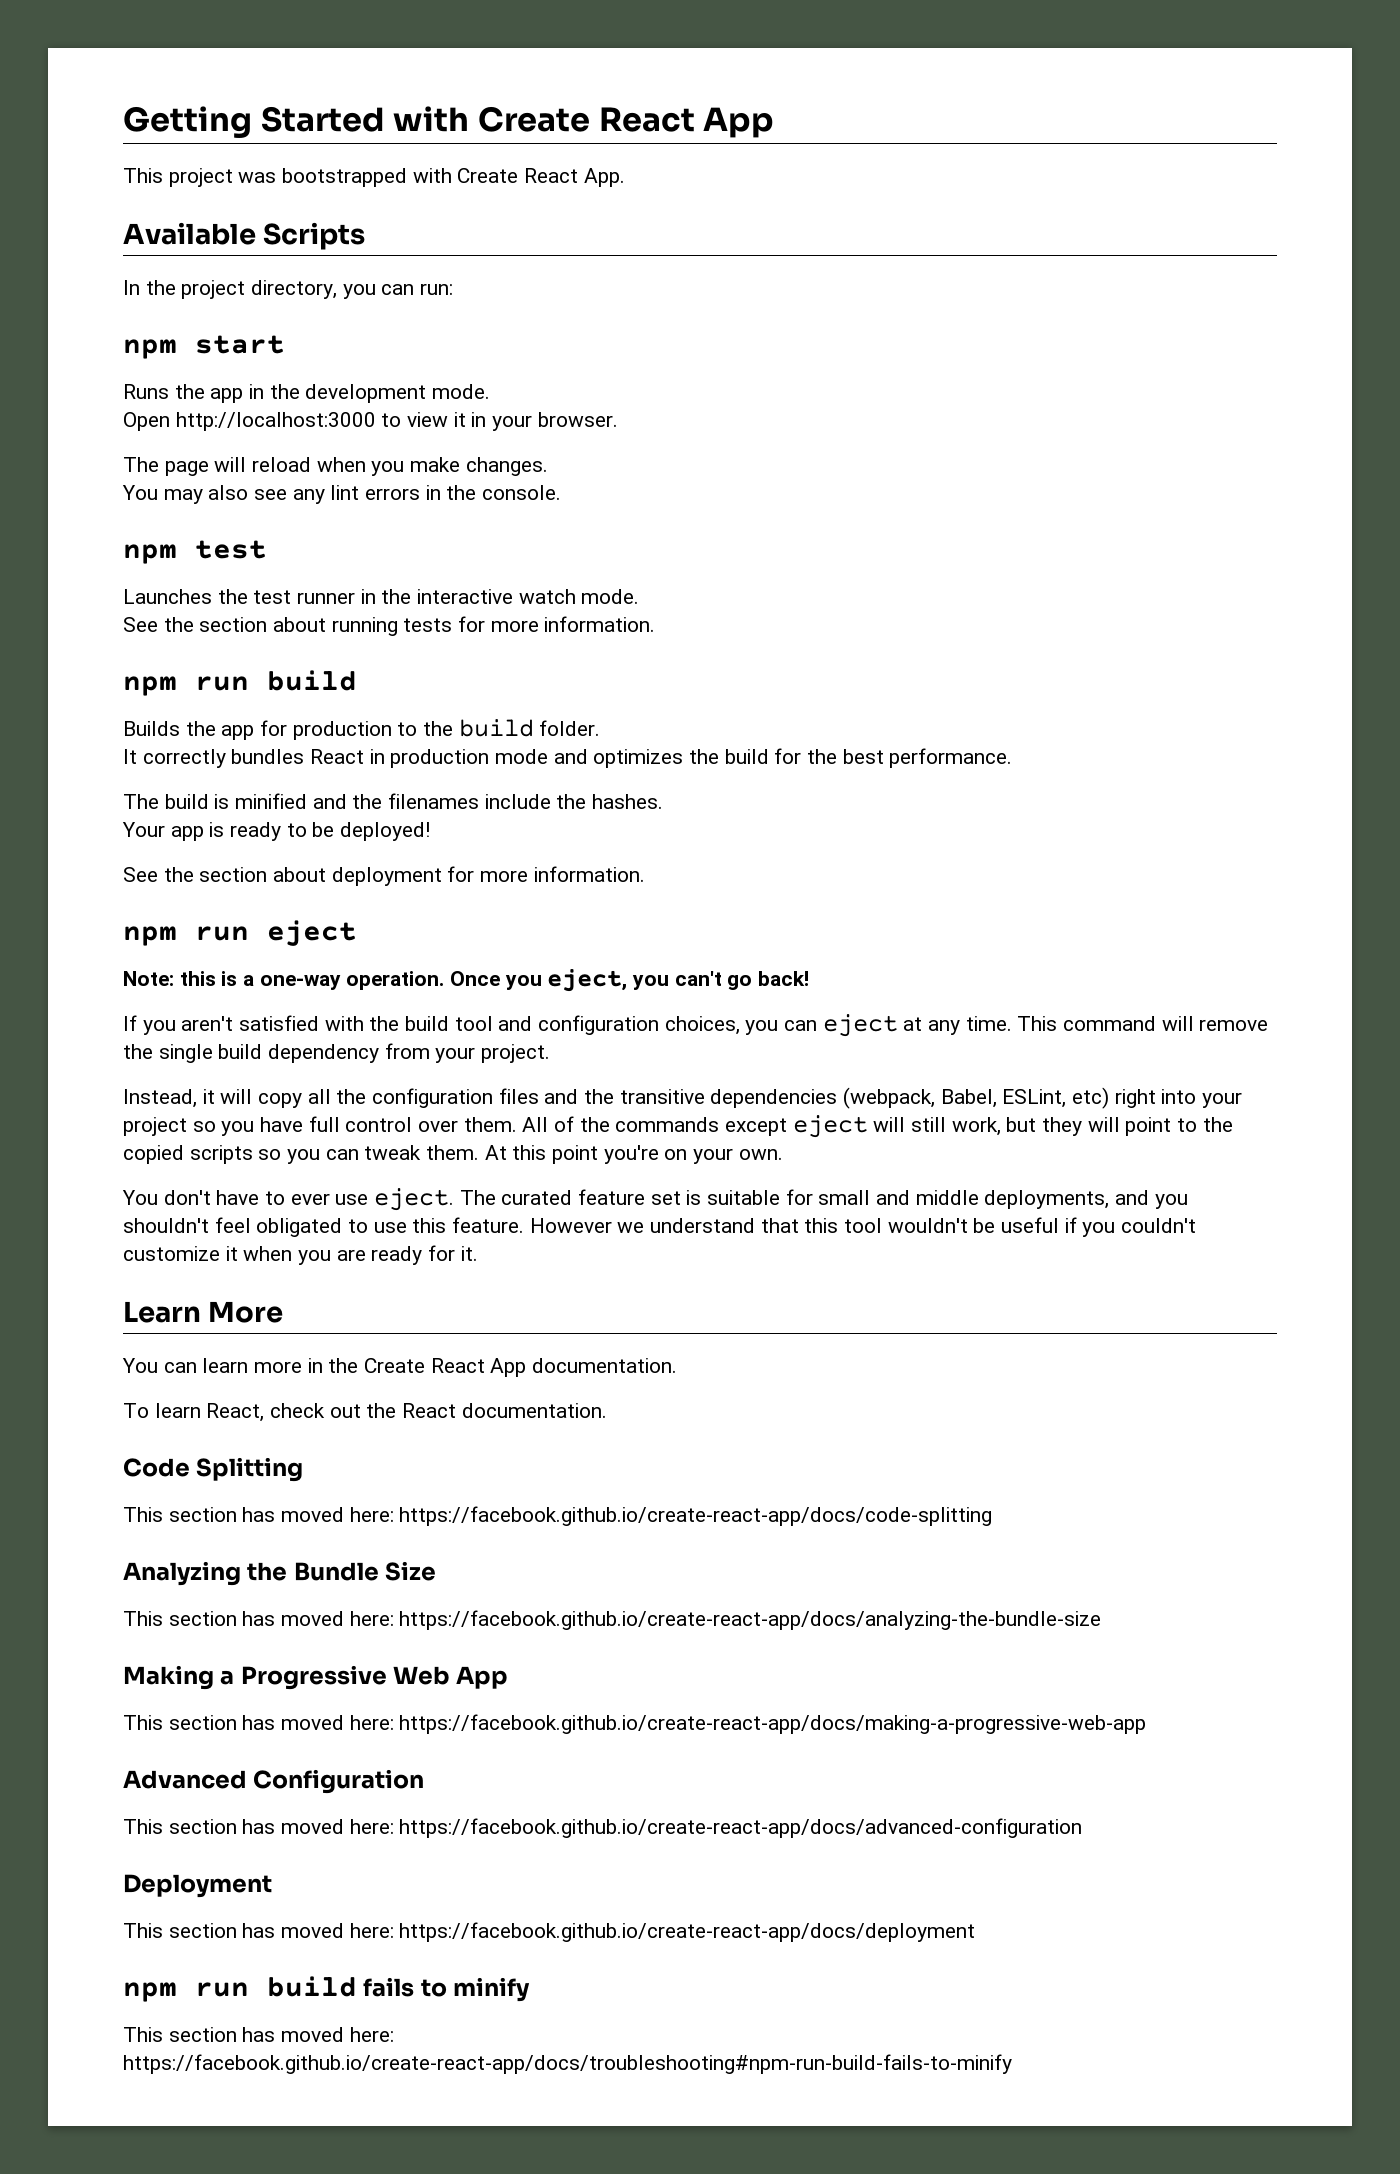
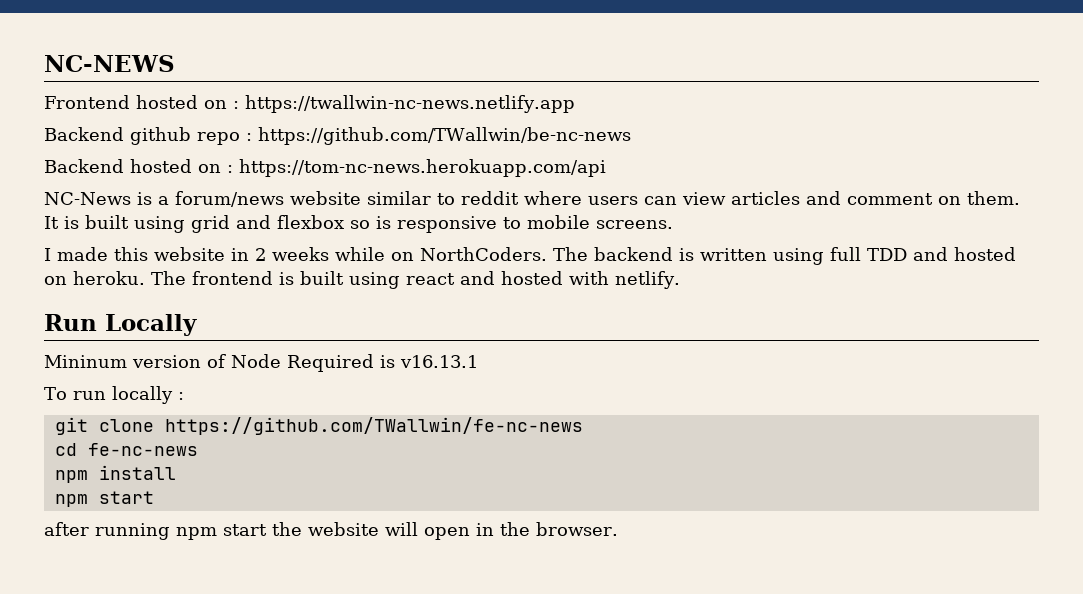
[123,106,775,138] [123,168,625,187] [123,222,366,250] [123,280,454,299] [123,335,285,359] [123,384,491,403] [123,412,618,431] [123,457,548,476] [122,485,562,504] [123,540,267,564] [123,589,640,604] [123,616,656,636] [123,670,357,696] [123,719,601,740] [123,748,1013,768] [123,793,664,809] [122,822,431,841] [123,866,645,886] [123,920,357,946] [123,969,810,992] [123,1014,1269,1037] [123,1043,551,1063] [123,1087,1243,1109] [123,1115,1233,1138] [123,1145,783,1164] [122,1188,1188,1211] [123,1217,1197,1237] [123,1245,478,1265] [123,1301,284,1323] [122,1358,678,1377] [123,1403,607,1422] [123,1457,304,1482] [123,1506,993,1526] [123,1561,437,1586] [123,1610,1102,1630] [123,1665,509,1690] [123,1714,1147,1734] [123,1769,425,1794] [123,1818,1083,1838] [123,1874,272,1898] [123,1922,976,1942] [123,1976,531,2002] [123,2027,394,2042] [123,2054,1012,2074] Getting Started with Create React App // This project was bootstrapped with Create React App. // Available Scripts // In the project directory, you can run: // npm start // Runs the app in the development mode. // Open http://localhost:3000 to view it in your browser. // The page will reload when you make changes. // You may also see any lint errors in the console. // npm test // Launches the test runner in the interactive watch mode. // See the section about running tests for more information. // npm run build // Builds the app for production to the build folder. // It correctly bundles React in production mode and optimizes the build for the best performance. // The build is minified and the filenames include the hashes. // Your app is ready to be deployed! // See the section about deployment for more information. // npm run eject // Note: this is a one-way operation. Once you eject, you can't go back! // If you aren't satisfied with the build tool and configuration choices, you can eject at any time. This command will remove the single build dependency from your project. // Instead, it will copy all the configuration files and the transitive dependencies (webpack, Babel, ESLint, etc) right into your project so you have full control over them. All of the commands except eject will still work, but they will point to the copied scripts so you can tweak them. At this point you're on your own. // You don't have to ever use eject. The curated feature set is suitable for small and middle deployments, and you shouldn't feel obligated to use this feature. However we understand that this tool wouldn't be useful if you couldn't customize it when you are ready for it. // Learn More // You can learn more in the Create React App documentation. // To learn React, check out the React documentation. // Code Splitting // This section has moved here: https://facebook.github.io/create-react-app/docs/code-splitting // Analyzing the Bundle Size // This section has moved here: https://facebook.github.io/create-react-app/docs/analyzing-the-bundle-size // Making a Progressive Web App // This section has moved here: https://facebook.github.io/create-react-app/docs/making-a-progressive-web-app // Advanced Configuration // This section has moved here: https://facebook.github.io/create-react-app/docs/advanced-configuration // Deployment // This section has moved here: https://facebook.github.io/create-react-app/docs/deployment // npm run build fails to minify // This section has moved here: https://facebook.github.io/create-react-app/docs/troubleshooting#npm-run-build-fails-to-minify -> [44,55,175,72] [44,95,575,113] [44,127,631,145] [44,159,606,177] [44,191,1020,207] [44,215,673,233] [44,247,1016,265] [44,271,680,289] [44,314,197,336] [44,354,478,372] [44,386,184,404] [54,417,583,435] [54,443,198,456] [54,465,176,483] [54,491,154,507] [44,522,618,540] NC-NEWS // Frontend hosted on : https://twallwin-nc-news.netlify.app // Backend github repo : https://github.com/TWallwin/be-nc-news // Backend hosted on : https://tom-nc-news.herokuapp.com/api // NC-News is a forum/news website similar to reddit where users can view articles and comment on them. It is built using grid and flexbox so is responsive to mobile screens. // I made this website in 2 weeks while on NorthCoders. The backend is written using full TDD and hosted on heroku. The frontend is built using react and hosted with netlify. // Run Locally // Mininum version of Node Required is v16.13.1 // To run locally : // git clone https://github.com/TWallwin/fe-nc-news // cd fe-nc-news // npm install // npm start // after running npm start the website will open in the browser.

